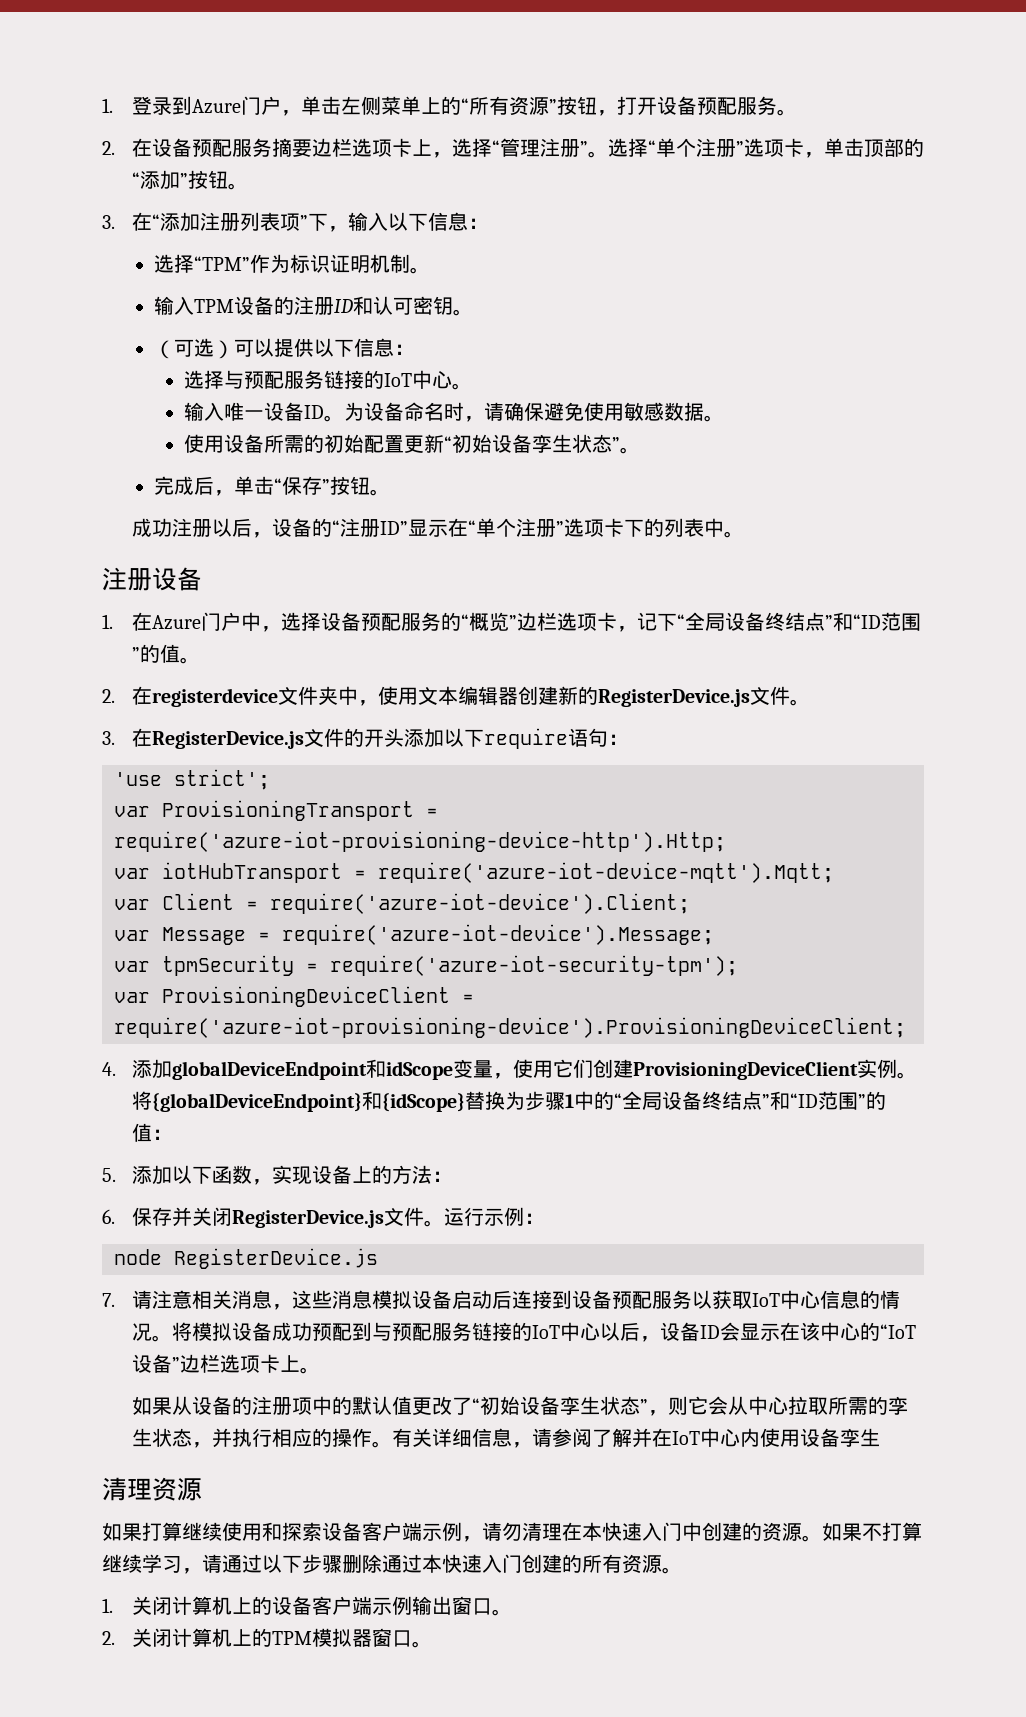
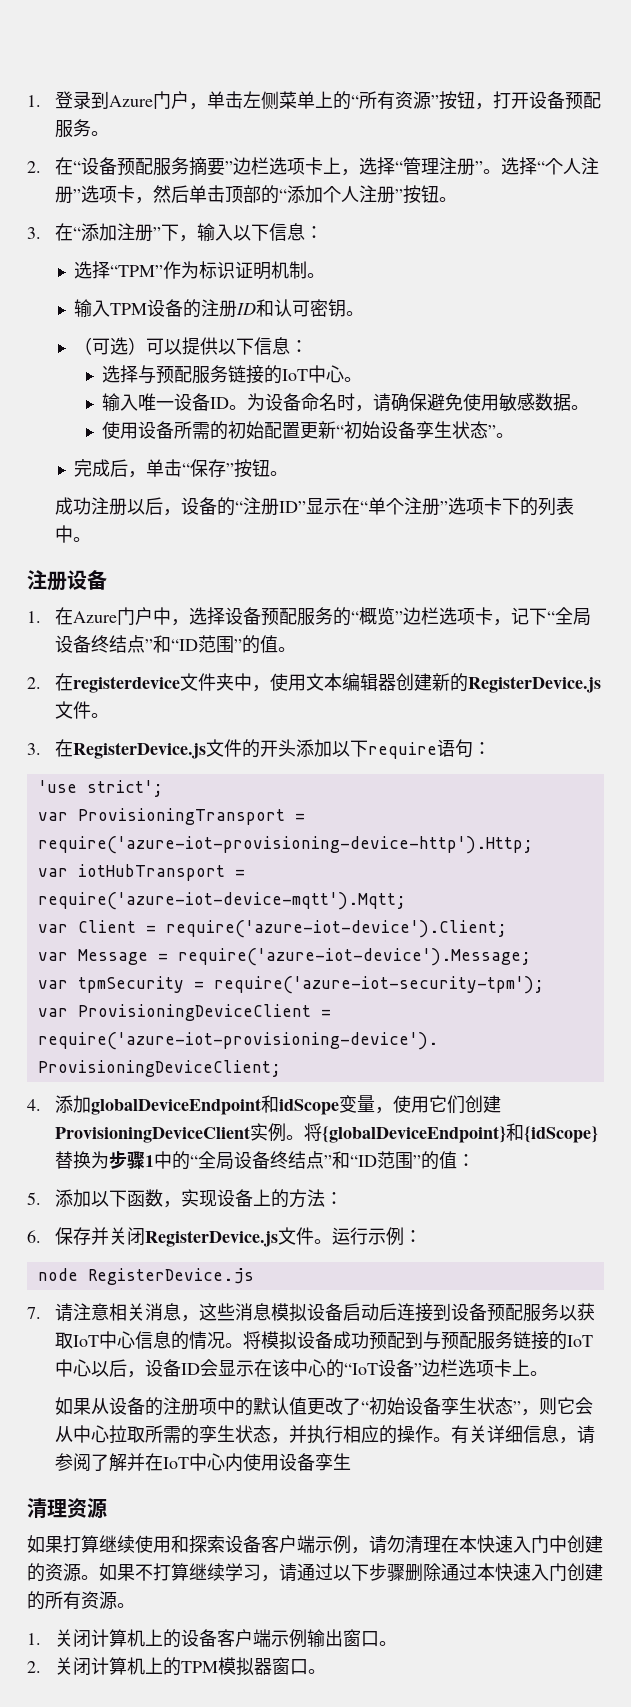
(152, 147) none -> [72,161,81,173] “
(312, 148) none -> [224,161,233,173] ”
[655,138,696,157] 单个 -> [544,158,581,175] 个人
(824, 155) none -> [152,185,189,203] 然后
(180, 180) none -> [322,185,395,203] 个人注册
[239,212,300,231] 列表项 -> (153, 232) none

